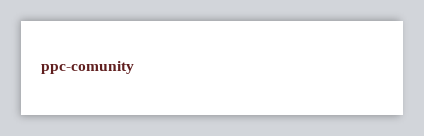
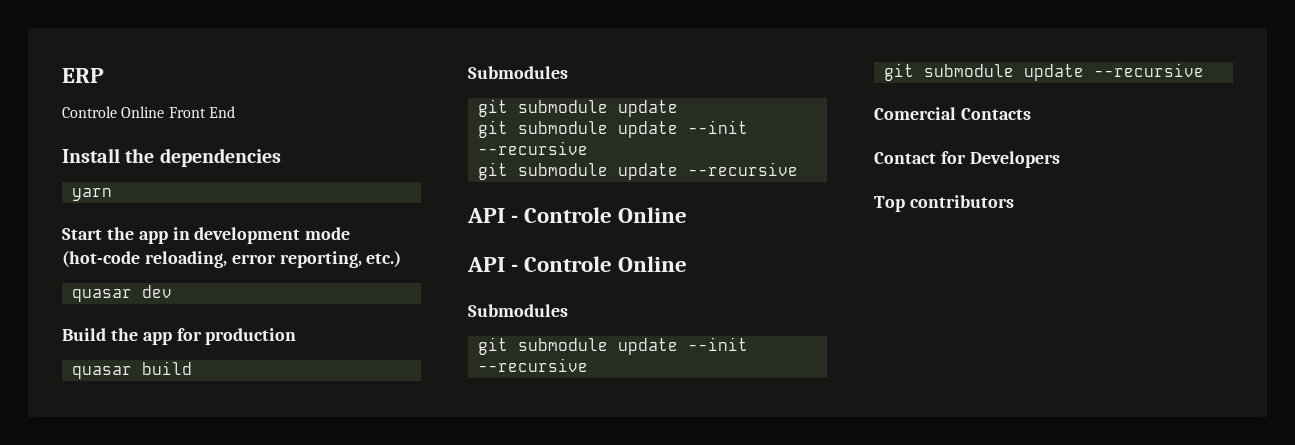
[41,61,134,74] ppc-comunity -> [62,68,104,83] [62,106,235,118] [62,148,281,167] [71,188,112,201] [62,227,351,244] [62,250,402,268] [71,285,172,302] [62,328,297,345] [71,361,192,379] [468,66,568,79] [477,99,678,117] [477,120,748,138] [477,141,588,155] [477,162,798,180] [467,207,688,223] [467,256,688,272] [468,304,568,317] [477,337,748,355] [477,358,588,372] [883,63,1204,81] [874,107,1031,120] [874,151,1060,168] [874,195,1014,212] ERP // Controle Online Front End // Install the dependencies // yarn // Start the app in development mode (hot-code reloading, error reporting, etc.) // quasar dev // Build the app for production // quasar build // Submodules // git submodule update // git submodule update --init --recursive // git submodule update --recursive // API - Controle Online // API - Controle Online // Submodules // git submodule update --init --recursive // git submodule update --recursive // Comercial Contacts // Contact for Developers // Top contributors

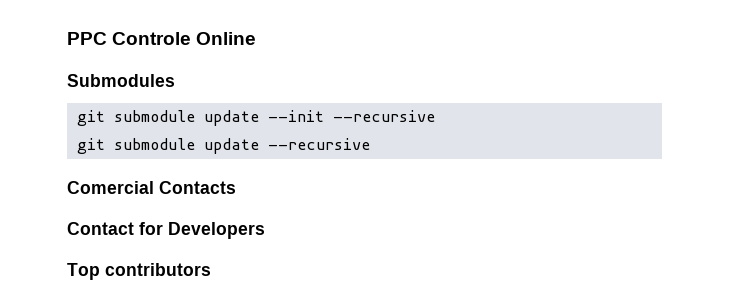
[62,68,104,83] [62,106,235,118] [62,148,281,167] [71,188,112,201] [62,227,351,244] [62,250,402,268] [71,285,172,302] [62,328,297,345] [71,361,192,379] [468,66,568,79] [477,99,678,117] [477,120,748,138] [477,141,588,155] [477,162,798,180] [467,207,688,223] [467,257,519,272] ERP // Controle Online Front End // Install the dependencies // yarn // Start the app in development mode (hot-code reloading, error reporting, etc.) // quasar dev // Build the app for production // quasar build // Submodules // git submodule update // git submodule update --init --recursive // git submodule update --recursive // API - Controle Online // API - -> [67,32,107,45] PPC

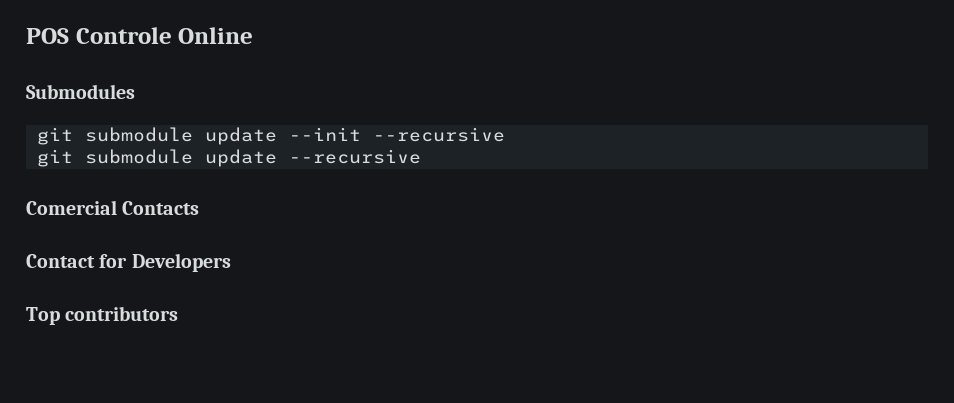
[67,32,107,45] PPC -> [26,28,69,44] POS

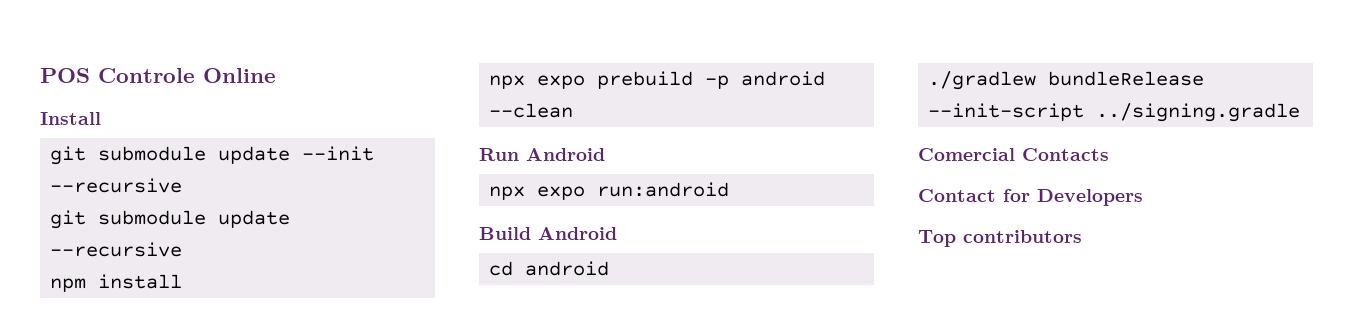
[26,84,135,99] Submodules -> [40,112,101,125] Install
(421, 156) none -> [49,274,182,292] [488,71,825,89] [488,103,573,118] [479,148,605,161] [488,182,729,200] [479,227,617,240] [488,261,609,276] [927,71,1204,90] [927,103,1300,122] // npm install // npx expo prebuild -p android --clean // Run Android // npx expo run:android // Build Android // cd android // ./gradlew bundleRelease --init-script ../signing.gradle

